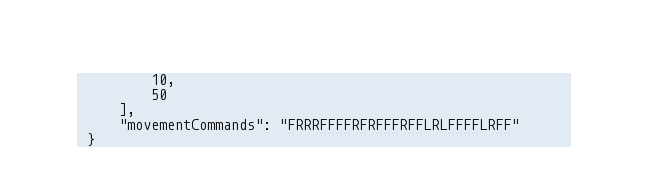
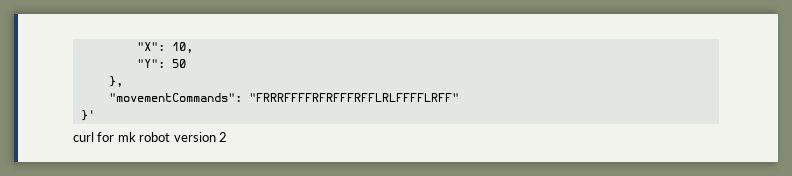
(150, 80) none -> [136,42,165,51] "X":
(175, 80) none -> [136,59,165,68] "Y":
[118,103,135,117] ], -> [108,76,123,87] },
[86,133,95,146] } -> [80,110,95,121] [73,132,227,142] }' // curl for mk robot version 2

